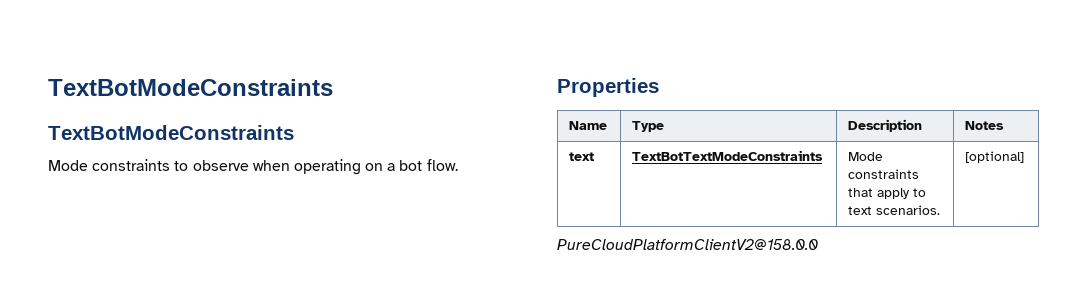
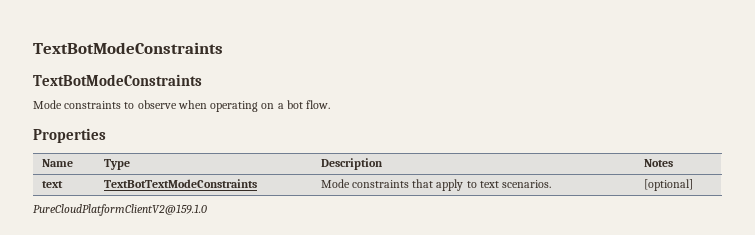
[557,239,818,250] PureCloudPlatformClientV2@158.0.0 -> [33,204,207,216] PureCloudPlatformClientV2@159.1.0

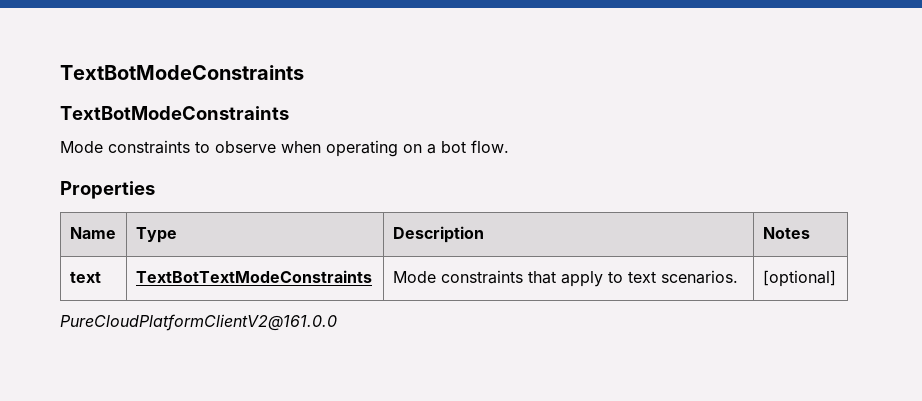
[33,204,207,216] PureCloudPlatformClientV2@159.1.0 -> [60,314,337,331] PureCloudPlatformClientV2@161.0.0

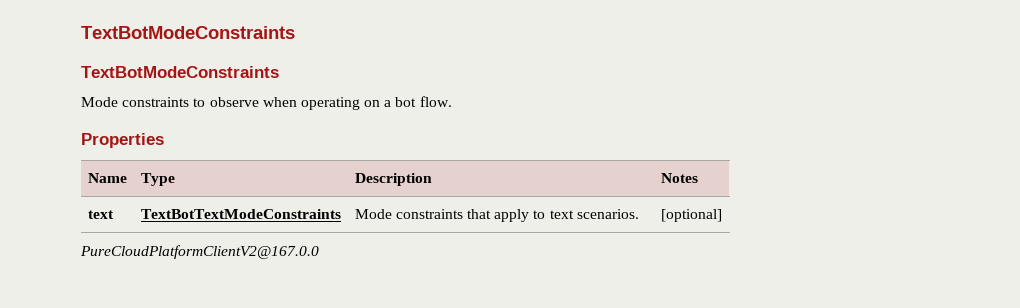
[60,314,337,331] PureCloudPlatformClientV2@161.0.0 -> [80,245,319,259] PureCloudPlatformClientV2@167.0.0

